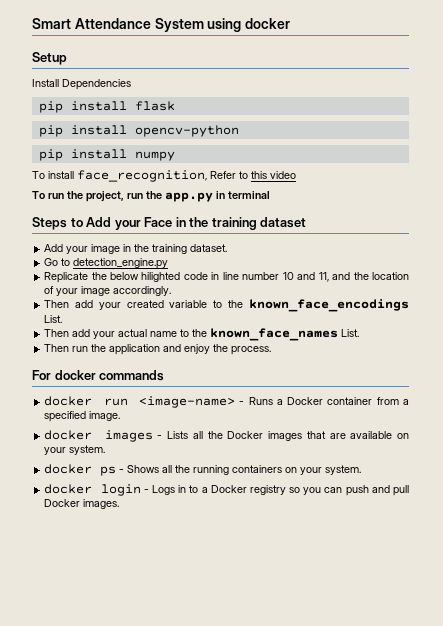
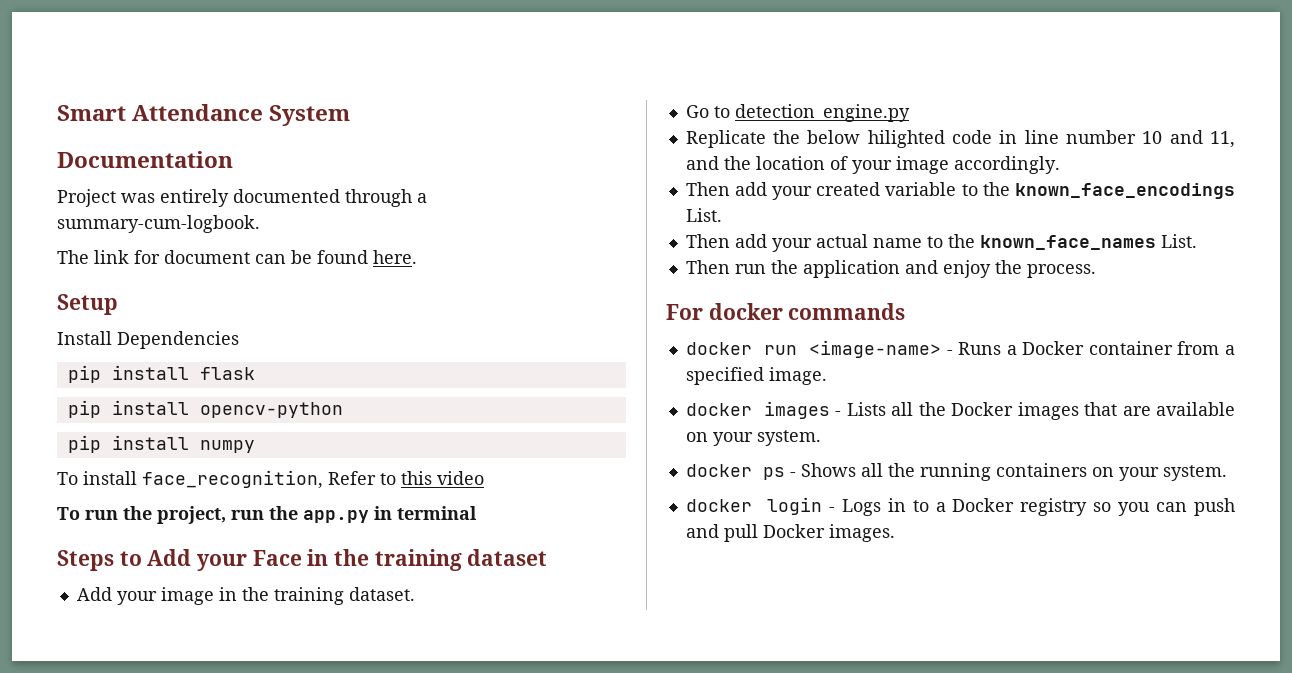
[207,18,291,32] using docker -> [57,151,233,168] [57,189,427,207] [57,215,260,233] [57,250,417,264] // Documentation // Project was entirely documented through a summary-cum-logbook. // The link for document can be found here.

